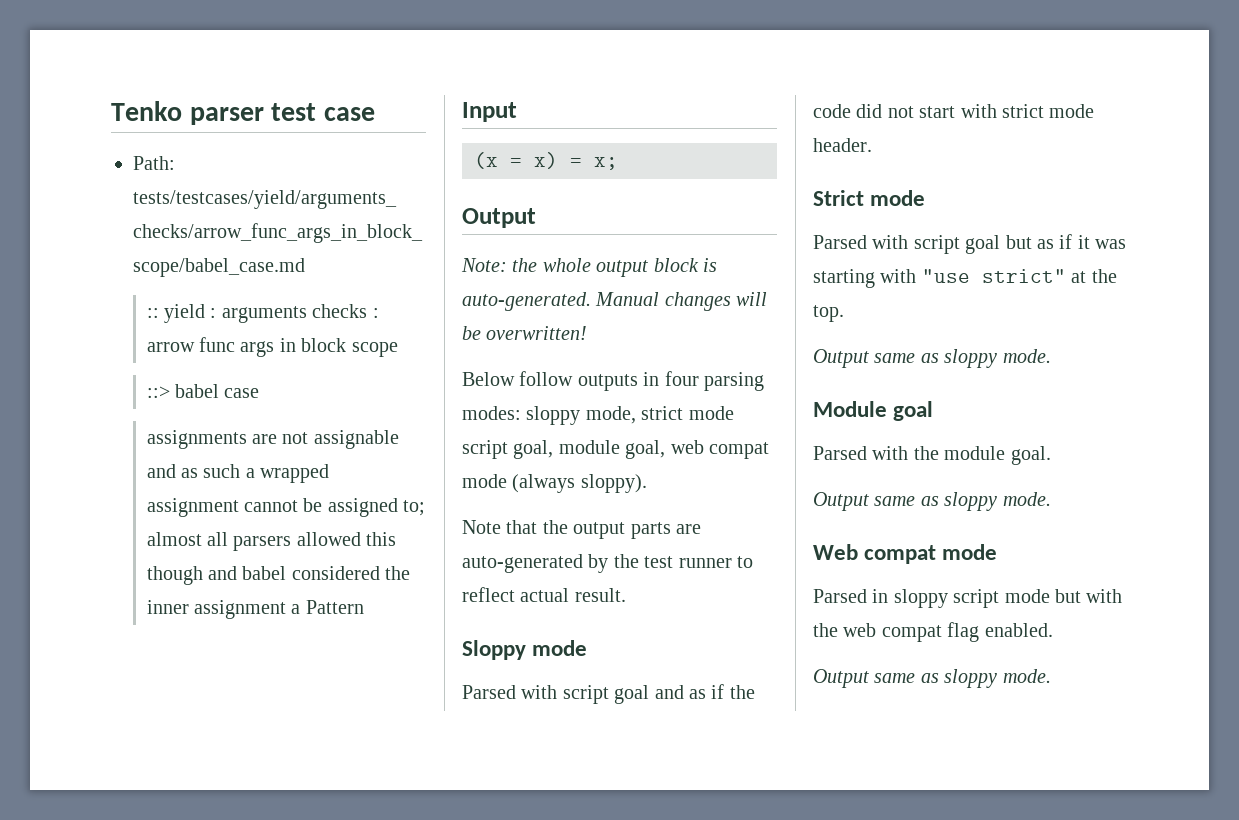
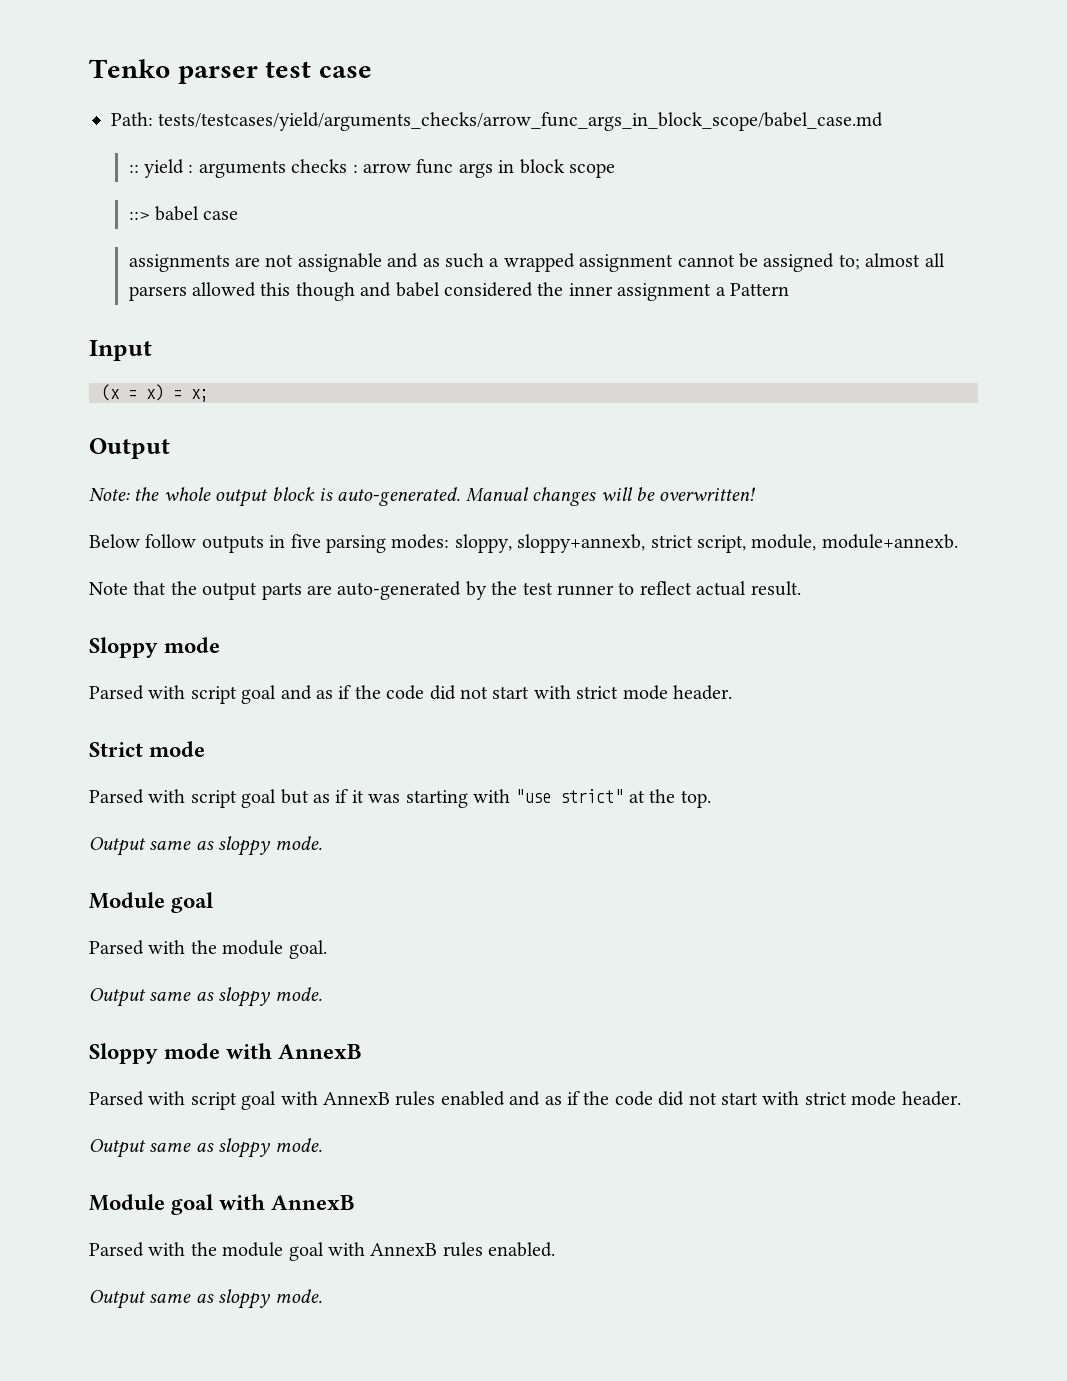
[664,371,699,386] four -> [290,534,321,548] five
[526,406,734,425] [462,440,769,459] [462,474,647,493] sloppy mode, strict mode script goal, module goal, web compat mode (always sloppy). -> [454,534,958,553] sloppy, sloppy+annexb, strict script, module, module+annexb.
[813,544,998,564] [813,589,1123,608] [813,622,980,642] Web compat mode // Parsed in sloppy script mode but with the web compat flag -> [89,1043,363,1064] [89,1091,961,1110] [89,1138,322,1158] [89,1194,356,1215] [89,1242,483,1261] Sloppy mode with AnnexB // Parsed with script goal with AnnexB rules enabled and as if the code did not start with strict mode header. // Output same as sloppy mode. // Module goal with AnnexB // Parsed with the module goal with AnnexB rules

